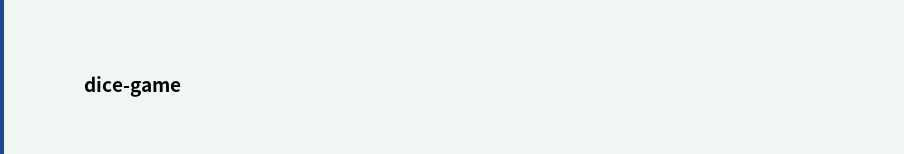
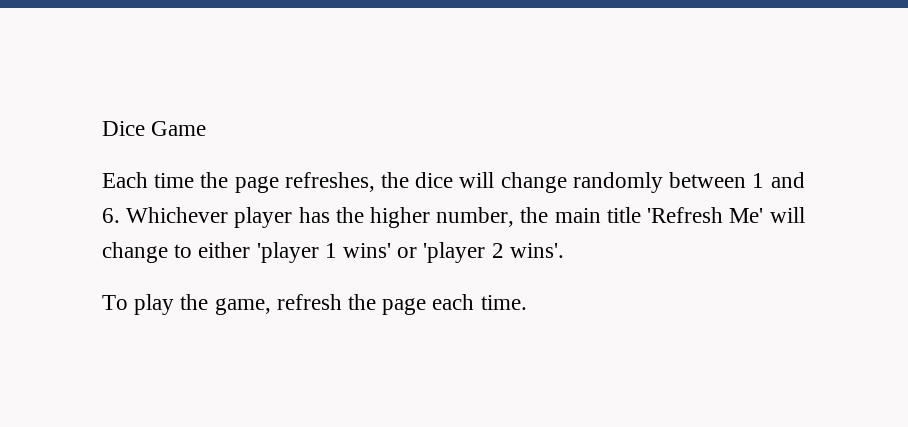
[84,76,181,97] dice-game -> [102,121,207,136] [102,172,805,193] [102,207,805,228] [102,242,564,263] [102,294,527,315] Dice Game // Each time the page refreshes, the dice will change randomly between 1 and 6. Whichever player has the higher number, the main title 'Refresh Me' will change to either 'player 1 wins' or 'player 2 wins'. // To play the game, refresh the page each time.

